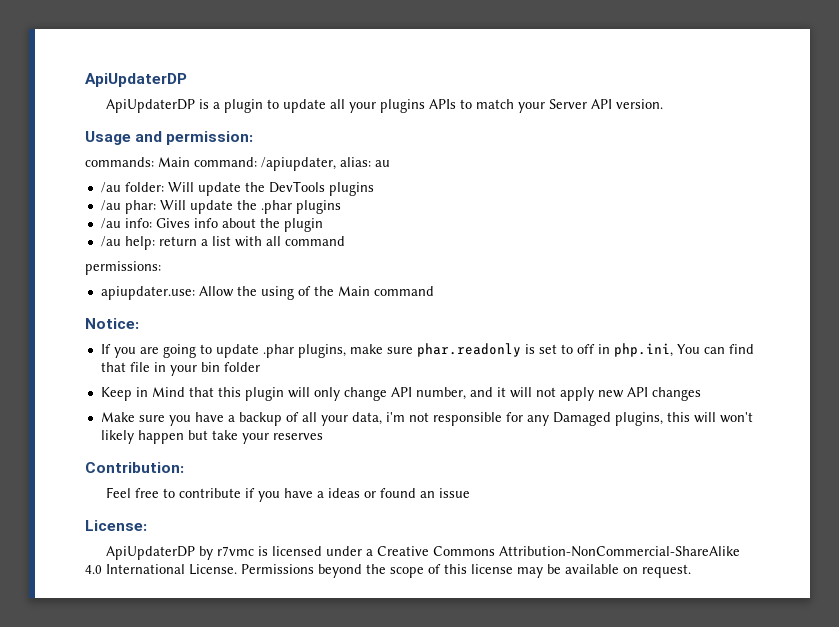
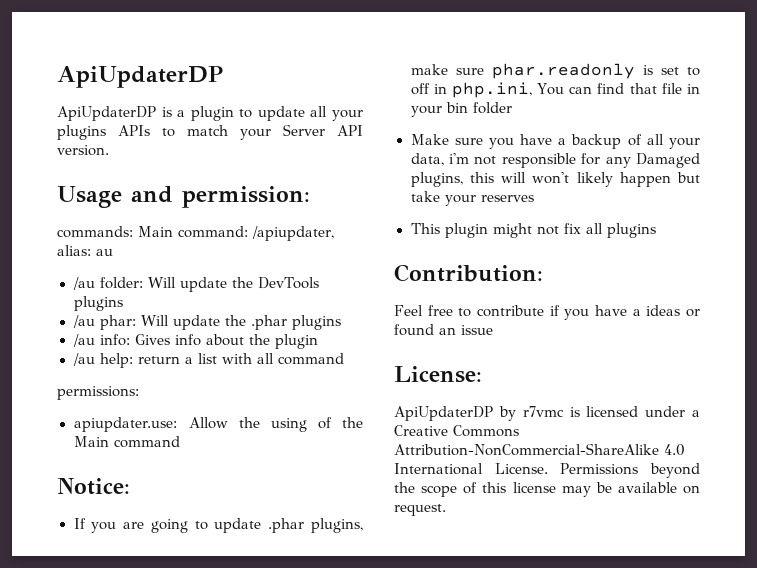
[100,387,701,401] // Keep in Mind that this plugin will only change API number, and it will not apply new API changes -> (512, 108) none
(323, 436) none -> [410,223,656,238] // This plugin might not fix all plugins

